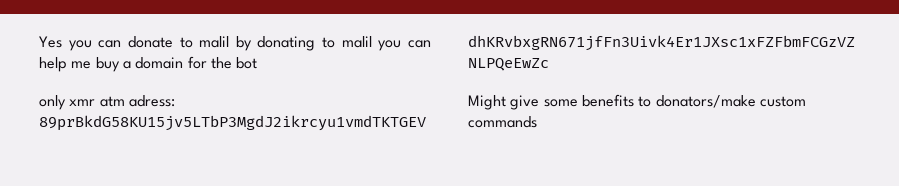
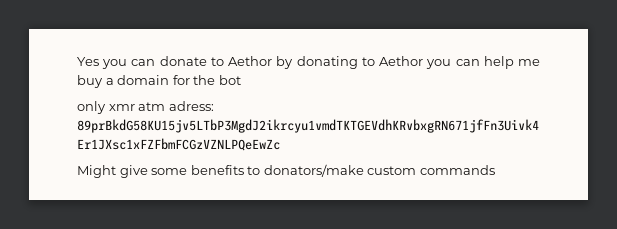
[199,36,230,48] malil -> [228,56,273,66] Aethor
[341,36,372,48] malil -> [379,56,424,66] Aethor

